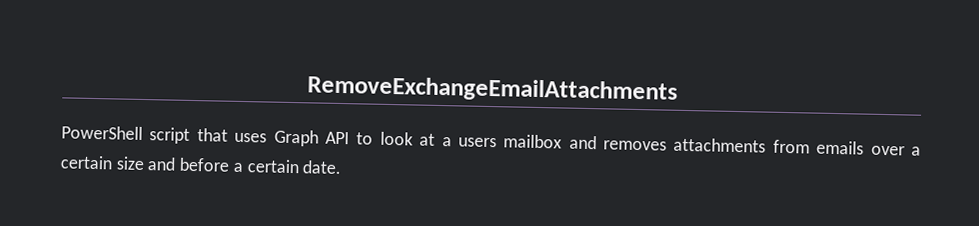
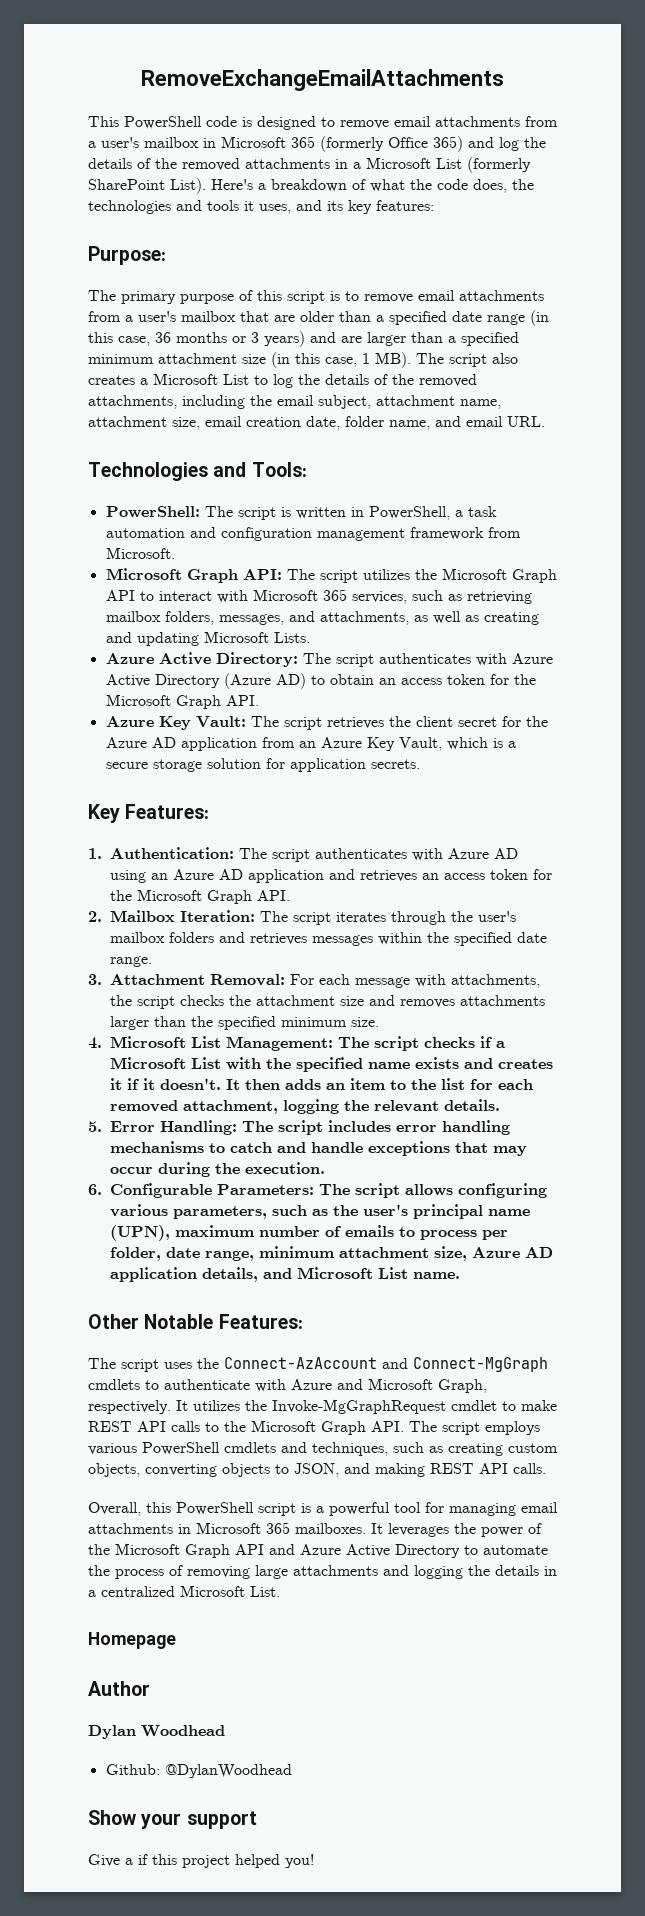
[61,125,922,156] [60,155,342,175] PowerShell script that uses Graph API to look at a users mailbox and removes attachments from emails over a certain size and before a certain date. -> [88,116,558,130] [88,136,546,152] [88,157,531,173] [88,178,534,194] [88,200,434,214] [88,246,166,265] [88,290,544,304] [88,310,549,326] [88,331,519,347] [88,352,518,368] [88,373,477,388] [88,395,501,409] [88,416,545,430] [88,462,307,481] [105,506,497,520] [105,527,521,541] [105,547,175,559] [105,568,557,583] [105,589,532,604] [105,611,539,625] [105,631,310,646] [105,652,553,667] [105,673,536,689] [105,694,259,709] [105,716,548,730] [105,737,516,751] [105,758,420,772] [88,804,210,823] [88,847,518,862] [110,869,552,883] [110,889,290,904] [88,910,516,925] [110,932,547,946] [110,956,152,967] [88,974,540,988] [110,995,545,1009] [110,1016,379,1030] [88,1036,505,1051] [110,1057,553,1072] [110,1078,533,1090] [110,1099,500,1114] [88,1120,510,1135] [110,1141,527,1156] [110,1162,325,1177] [88,1183,547,1198] [110,1204,530,1219] [110,1225,508,1241] [110,1246,553,1261] [110,1267,460,1282] [88,1314,303,1329] [88,1357,548,1372] [88,1378,487,1393] [88,1399,557,1414] [88,1420,540,1435] [88,1442,558,1456] [88,1463,546,1477] [88,1502,558,1516] [88,1522,542,1537] [88,1543,548,1558] [88,1565,557,1579] [88,1585,280,1597] [88,1632,176,1649] [88,1681,150,1696] [88,1725,225,1739] [105,1764,292,1778] [88,1810,257,1829] [88,1854,314,1868] This PowerShell code is designed to remove email attachments from a user's mailbox in Microsoft 365 (formerly Office 365) and log the details of the removed attachments in a Microsoft List (formerly SharePoint List). Here's a breakdown of what the code does, the technologies and tools it uses, and its key features: // Purpose: // The primary purpose of this script is to remove email attachments from a user's mailbox that are older than a specified date range (in this case, 36 months or 3 years) and are larger than a specified minimum attachment size (in this case, 1 MB). The script also creates a Microsoft List to log the details of the removed attachments, including the email subject, attachment name, attachment size, email creation date, folder name, and email URL. // Technologies and Tools: // PowerShell: The script is written in PowerShell, a task automation and configuration management framework from Microsoft. // Microsoft Graph API: The script utilizes the Microsoft Graph API to interact with Microsoft 365 services, such as retrieving mailbox folders, messages, and attachments, as well as creating and updating Microsoft Lists. // Azure Active Directory: The script authenticates with Azure Active Directory (Azure AD) to obtain an access token for the Microsoft Graph API. // Azure Key Vault: The script retrieves the client secret for the Azure AD application from an Azure Key Vault, which is a secure storage solution for application secrets. // Key Features: // 1. Authentication: The script authenticates with Azure AD using an Azure AD application and retrieves an access token for the Microsoft Graph API. // 2. Mailbox Iteration: The script iterates through the user's mailbox folders and retrieves messages within the specified date range. // 3. Attachment Removal: For each message with attachments, the script checks the attachment size and removes attachments larger than the specified minimum size. // 4. Microsoft List Management: The script checks if a Microsoft List with the specified name exists and creates it if it doesn't. It then adds an item to the list for each removed attachment, logging the relevant details. // 5. Error Handling: The script includes error handling mechanisms to catch and handle exceptions that may occur during the execution. // 6. Configurable Parameters: The script allows configuring various parameters, such as the user's principal name (UPN), maximum number of emails to process per folder, date range, minimum attachment size, Azure AD application details, and Microsoft List name. // Other Notable Features: // The script uses the Connect-AzAccount and Connect-MgGraph cmdlets to authenticate with Azure and Microsoft Graph, respectively. It utilizes the Invoke-MgGraphRequest cmdlet to make REST API calls to the Microsoft Graph API. The script employs various PowerShell cmdlets and techniques, such as creating custom objects, converting objects to JSON, and making REST API calls. // Overall, this PowerShell script is a powerful tool for managing email attachments in Microsoft 365 mailboxes. It leverages the power of the Microsoft Graph API and Azure Active Directory to automate the process of removing large attachments and logging the details in a centralized Microsoft List. // Homepage // Author // Dylan Woodhead // Github: @DylanWoodhead // Show your support // Give a if this project helped you!

